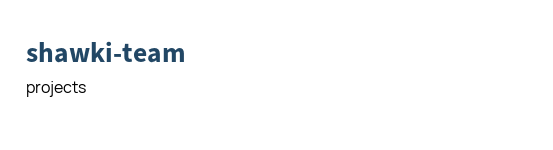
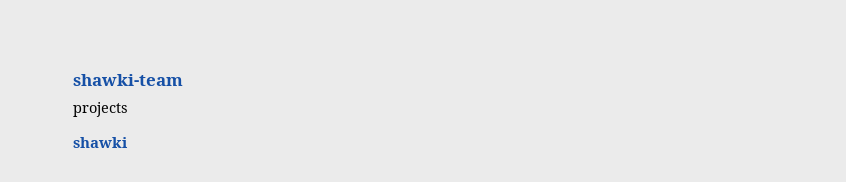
(86, 89) none -> [73,137,128,148] // shawki

